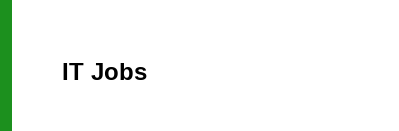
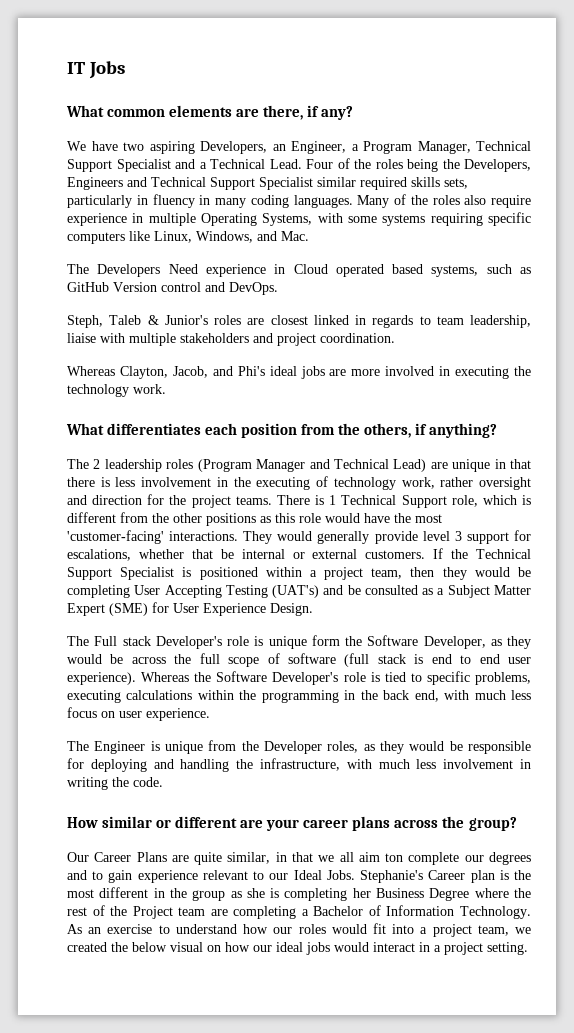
(147, 71) none -> [66,105,354,120] [67,141,531,154] [67,158,531,172] [67,177,468,190] [67,194,531,208] [67,212,531,226] [67,231,309,244] [67,264,531,277] [67,282,278,295] [67,315,531,328] [67,333,395,346] [67,366,531,379] [67,384,166,397] [66,423,498,438] [67,459,532,472] [67,476,531,490] [67,494,531,508] [67,512,442,526] [67,530,531,544] [67,548,531,561] [67,567,531,580] [67,585,531,598] [67,602,313,616] [67,635,531,649] [67,653,532,667] [67,671,532,685] [67,690,531,703] [67,707,210,721] [67,740,531,754] [67,758,531,772] [67,777,163,790] [67,816,517,831] [67,852,531,865] [67,870,531,883] [67,887,532,901] [67,905,531,919] [67,923,531,937] [67,942,528,955] // What common elements are there, if any? // We have two aspiring Developers, an Engineer, a Program Manager, Technical Support Specialist and a Technical Lead. Four of the roles being the Developers, Engineers and Technical Support Specialist similar required skills sets, particularly in fluency in many coding languages. Many of the roles also require experience in multiple Operating Systems, with some systems requiring specific computers like Linux, Windows, and Mac. // The Developers Need experience in Cloud operated based systems, such as GitHub Version control and DevOps. // Steph, Taleb & Junior's roles are closest linked in regards to team leadership, liaise with multiple stakeholders and project coordination. // Whereas Clayton, Jacob, and Phi's ideal jobs are more involved in executing the technology work. // What differentiates each position from the others, if anything? // The 2 leadership roles (Program Manager and Technical Lead) are unique in that there is less involvement in the executing of technology work, rather oversight and direction for the project teams. There is 1 Technical Support role, which is different from the other positions as this role would have the most 'customer-facing' interactions. They would generally provide level 3 support for escalations, whether that be internal or external customers. If the Technical Support Specialist is positioned within a project team, then they would be completing User Accepting Testing (UAT's) and be consulted as a Subject Matter Expert (SME) for User Experience Design. // The Full stack Developer's role is unique form the Software Developer, as they would be across the full scope of software (full stack is end to end user experience). Whereas the Software Developer's role is tied to specific problems, executing calculations within the programming in the back end, with much less focus on user experience. // The Engineer is unique from the Developer roles, as they would be responsible for deploying and handling the infrastructure, with much less involvement in writing the code. // How similar or different are your career plans across the group? // Our Career Plans are quite similar, in that we all aim ton complete our degrees and to gain experience relevant to our Ideal Jobs. Stephanie's Career plan is the most different in the group as she is completing her Business Degree where the rest of the Project team are completing a Bachelor of Information Technology. As an exercise to understand how our roles would fit into a project team, we created the below visual on how our ideal jobs would interact in a project setting.

